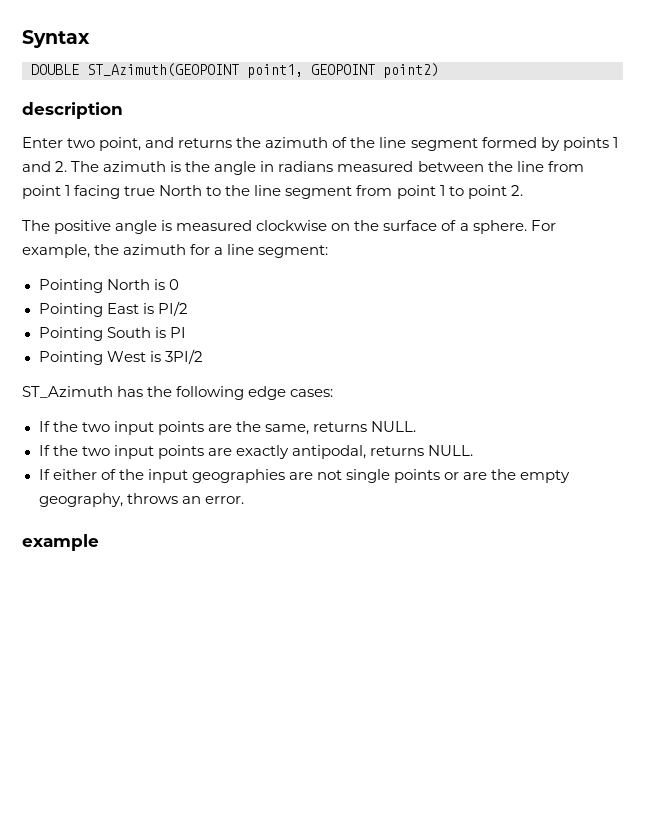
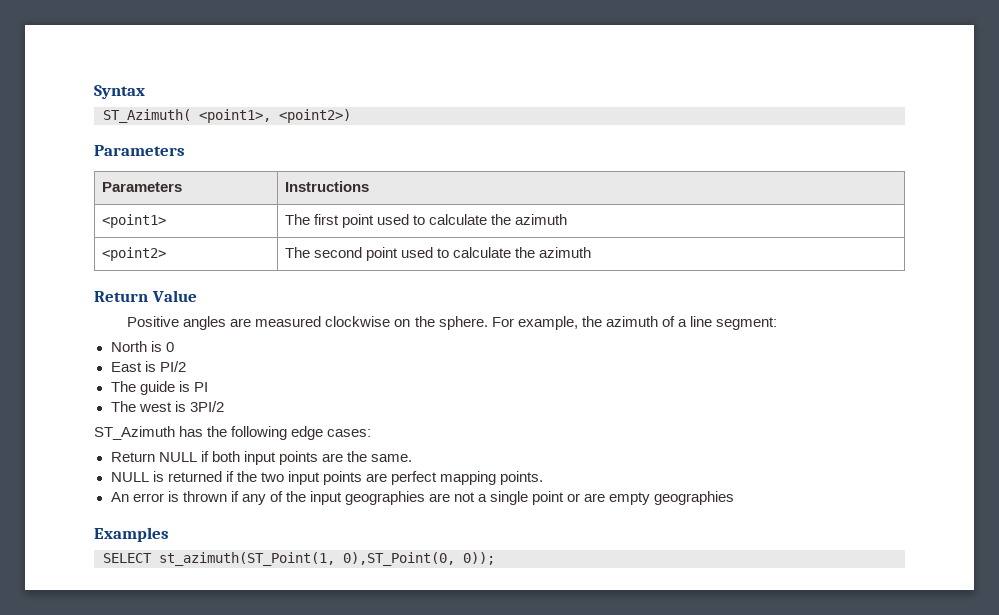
[31,63,439,78] [22,102,123,119] [22,137,618,151] [22,161,584,175] [22,185,523,199] [22,220,173,234] DOUBLE ST_Azimuth(GEOPOINT point1, GEOPOINT point2) // description // Enter two point, and returns the azimuth of the line segment formed by points 1 and 2. The azimuth is the angle in radians measured between the line from point 1 facing true North to the line segment from point 1 to point 2. // The positive angle is -> [103,109,351,123] [94,145,185,156] [102,182,183,192] [285,181,370,192] [102,214,167,228] [285,214,568,228] [102,247,167,261] [285,247,592,261] [94,290,197,302] [127,316,252,330] ST_Azimuth( <point1>, <point2>) // Parameters // Parameters | Instructions // <point1> | The first point used to calculate the azimuth // <point2> | The second point used to calculate the azimuth // Return Value // Positive angles are
[383,220,469,231] surface of a -> (435, 321) none
[190,244,211,255] for -> [661,316,675,327] of
[38,279,103,293] Pointing -> (777, 323) none
[38,303,103,317] Pointing -> (174, 347) none
[38,327,151,341] Pointing South -> [110,381,175,395] The guide
[38,351,146,365] Pointing West -> [110,401,172,412] The west
[38,421,416,435] [38,445,473,459] [38,469,97,480] If the two input points are the same, returns NULL. // If the two input points are exactly antipodal, returns NULL. // If either -> [110,451,412,465] [110,471,544,485] [110,491,266,505] Return NULL if both input points are the same. // NULL is returned if the two input points are perfect mapping points. // An error is thrown if any
[345,469,571,483] [38,493,244,507] [22,534,99,551] single points or are the empty geography, throws an error. // example -> [478,491,735,505] [94,527,169,542] [103,552,495,566] a single point or are empty geographies // Examples // SELECT st_azimuth(ST_Point(1, 0),ST_Point(0, 0));

